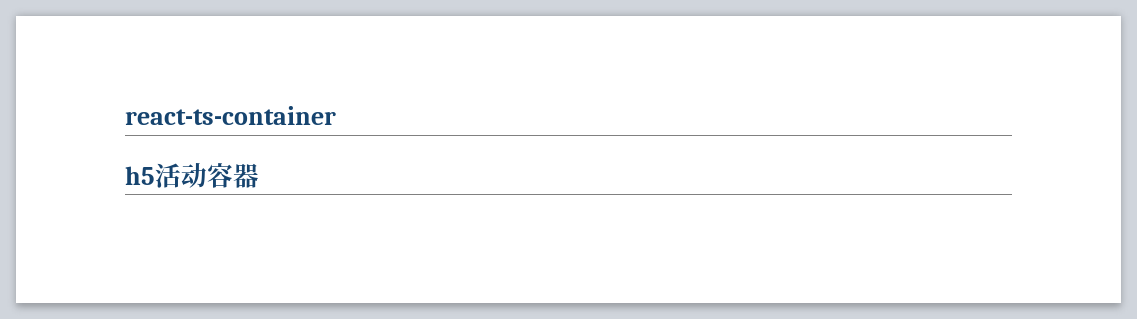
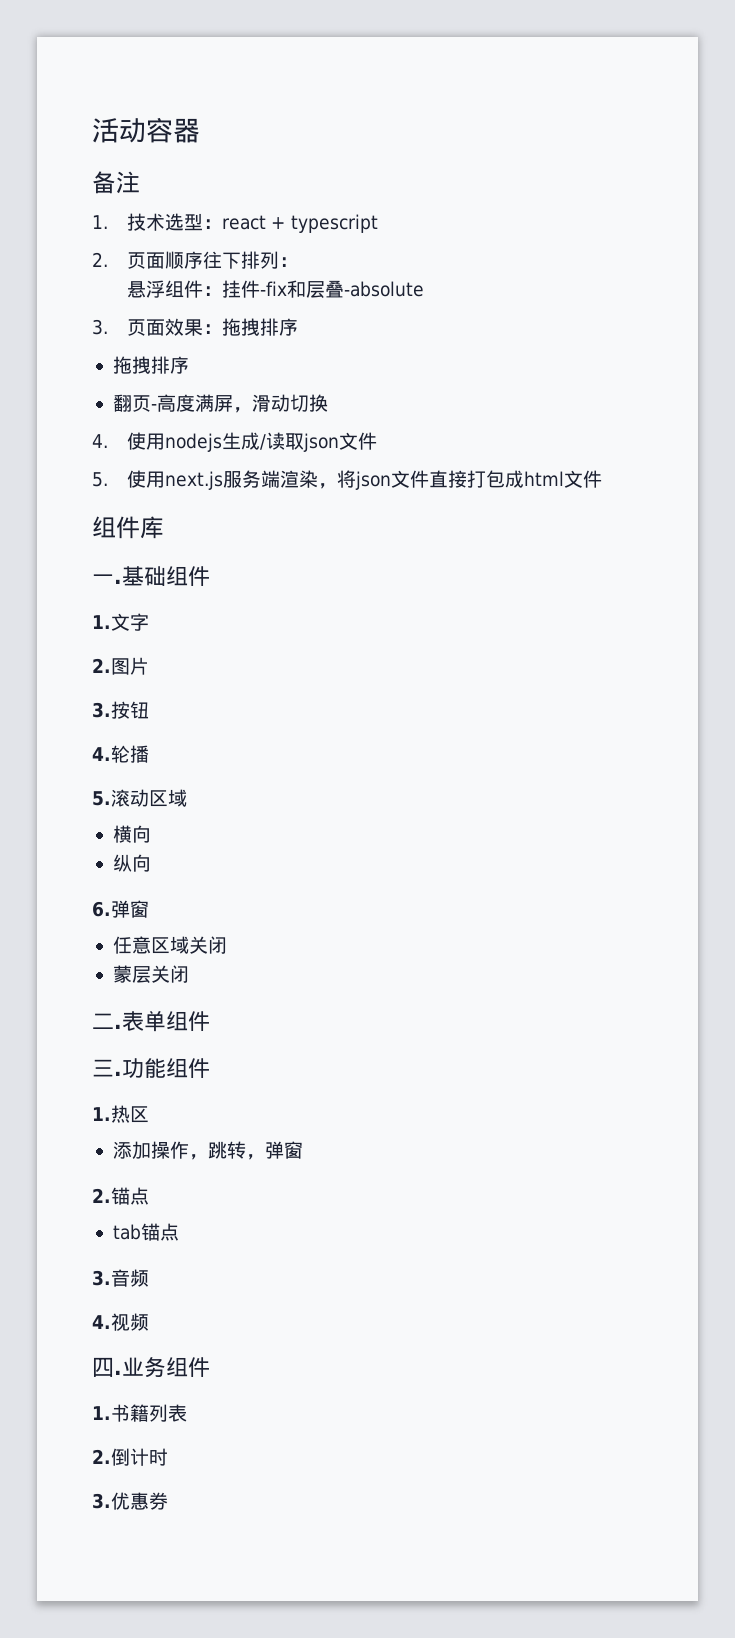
[125,106,336,125] [125,166,155,185] react-ts-container // h5 -> (92, 130) none
(259, 175) none -> [92,171,140,194] [92,213,378,233] [92,251,299,269] [127,280,425,298] [92,318,299,336] [112,356,189,374] [112,394,328,413] [92,432,378,452] [92,470,603,490] [92,516,164,539] [92,566,210,586] [92,613,149,631] [92,657,149,675] [92,701,149,719] [92,745,149,763] [92,789,187,807] [112,825,151,843] [112,854,151,872] [92,900,149,918] [112,936,227,954] [112,965,189,983] [92,1011,210,1032] [92,1058,210,1078] [92,1105,149,1123] [112,1141,303,1160] [92,1187,149,1205] [112,1223,179,1241] [92,1269,149,1287] [92,1313,149,1331] [92,1357,210,1378] [92,1404,187,1422] [92,1448,168,1466] [92,1492,168,1510] // 备注 // 1.技术选型：react + typescript // 2.页面顺序往下排列： // 悬浮组件：挂件-fix和层叠-absolute // 3.页面效果：拖拽排序 // 拖拽排序 // 翻页-高度满屏，滑动切换 // 4.使用nodejs生成/读取json文件 // 5.使用next.js服务端渲染，将json文件直接打包成html文件 // 组件库 // 一.基础组件 // 1.文字 // 2.图片 // 3.按钮 // 4.轮播 // 5.滚动区域 // 横向 // 纵向 // 6.弹窗 // 任意区域关闭 // 蒙层关闭 // 二.表单组件 // 三.功能组件 // 1.热区 // 添加操作，跳转，弹窗 // 2.锚点 // tab锚点 // 3.音频 // 4.视频 // 四.业务组件 // 1.书籍列表 // 2.倒计时 // 3.优惠券

